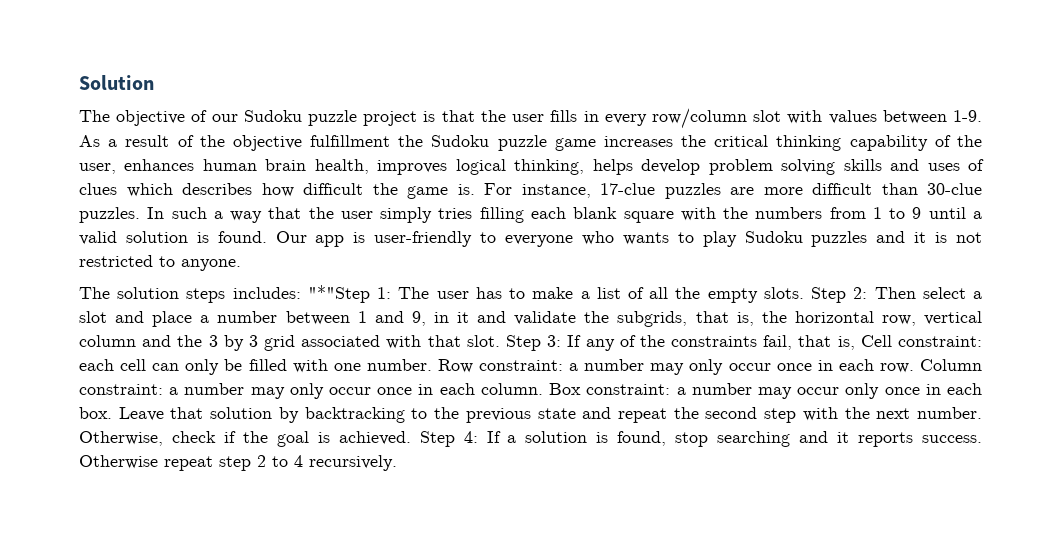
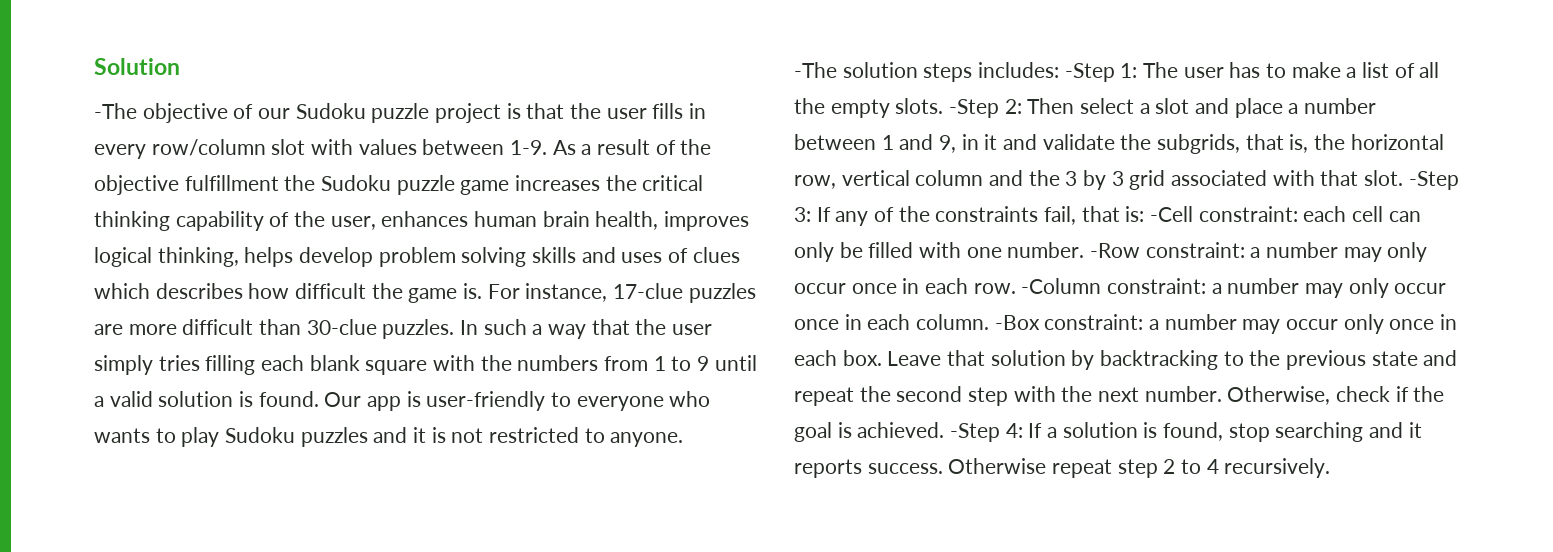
[79,110,110,122] The -> [94,103,137,119] -The
[79,287,110,299] The -> [794,62,837,78] -The
[307,285,370,303] "*"Step -> [1064,63,1115,82] -Step
[811,287,847,303] Step -> [949,99,1000,118] -Step
[506,335,541,351] Step -> [1408,171,1459,190] -Step
[837,335,892,350] is, Cell -> [1125,206,1194,222] is: -Cell
[437,359,473,373] Row -> [1090,243,1141,258] -Row
[920,359,983,371] Column -> [1021,278,1102,294] -Column
[549,383,582,395] Box -> [994,315,1040,330] -Box
[419,431,455,447] Step -> [950,423,1001,442] -Step

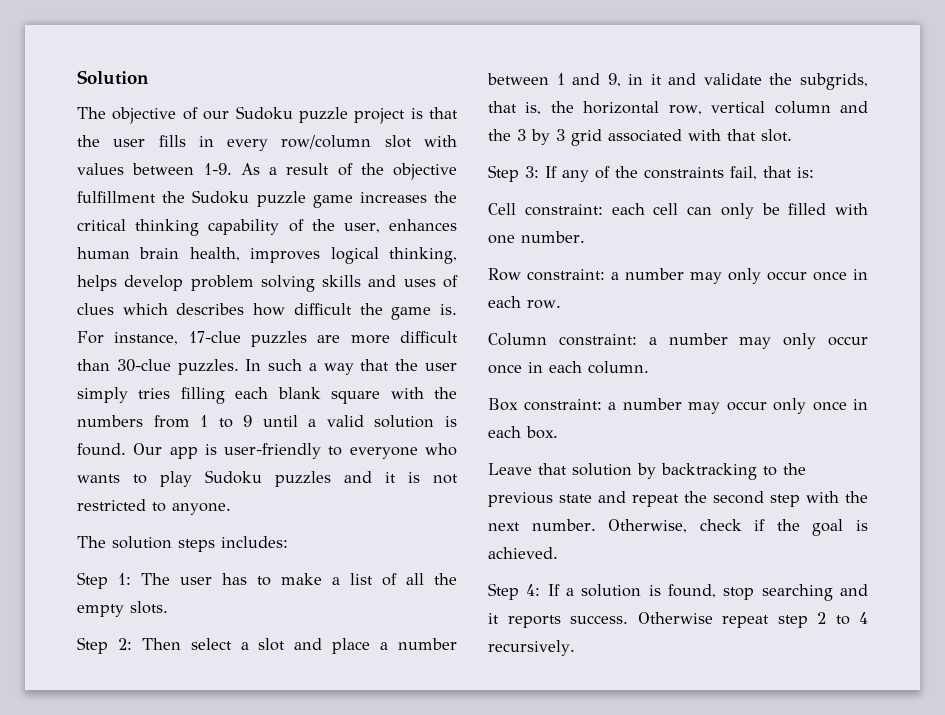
[94,103,137,119] -The -> [77,107,106,119] The
[794,62,837,78] -The -> [77,536,106,548] The
[1064,63,1115,82] -Step -> [77,572,108,589] // Step
[949,99,1000,118] -Step -> [77,637,108,654] // Step
[1408,171,1459,190] -Step -> [488,165,519,182] // Step
[1150,206,1194,222] -Cell -> [488,203,516,215] // Cell
[1090,243,1141,258] -Row -> [488,268,521,281] // Row
[1021,278,1102,294] -Column -> [488,333,547,346] // Column
[994,315,1040,330] -Box -> [488,398,518,411] // Box
(882, 358) none -> (558, 432) //
[950,423,1001,442] -Step -> [488,583,519,600] // Step

